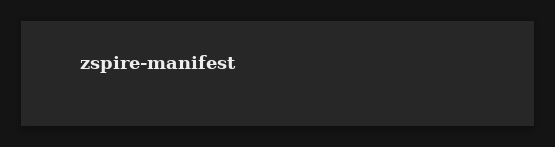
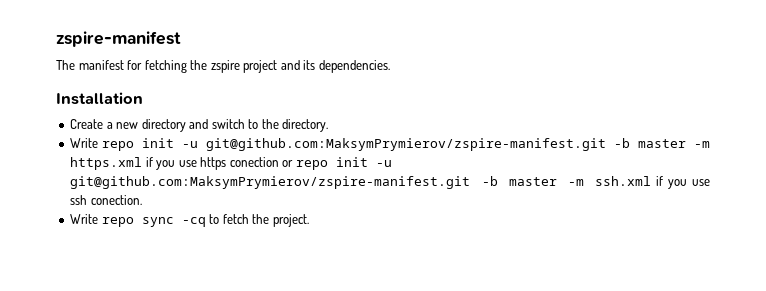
(236, 64) none -> [56,60,390,73] [56,92,143,105] [70,119,329,132] [70,138,710,151] [70,157,392,170] [70,176,711,189] [70,195,142,205] [70,214,309,227] // The manifest for fetching the zspire project and its dependencies. // Installation // Create a new directory and switch to the directory. // Write repo init -u git@github.com:MaksymPrymierov/zspire-manifest.git -b master -m https.xml if you use https conection or repo init -u git@github.com:MaksymPrymierov/zspire-manifest.git -b master -m ssh.xml if you use ssh conection. // Write repo sync -cq to fetch the project.

